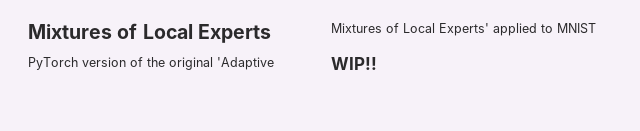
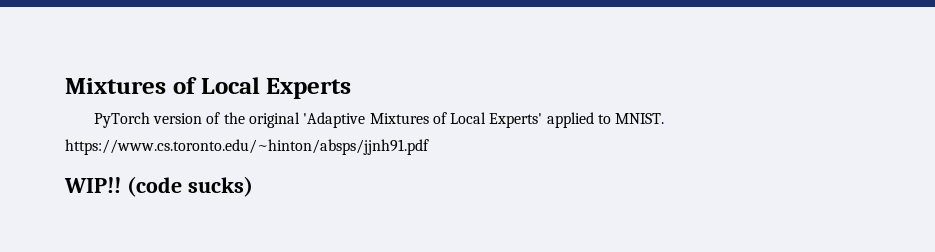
[557,23,596,34] MNIST -> [615,113,665,124] [65,139,429,155] MNIST. // https://www.cs.toronto.edu/~hinton/absps/jjnh91.pdf
(377, 63) none -> [126,176,253,197] (code sucks)

